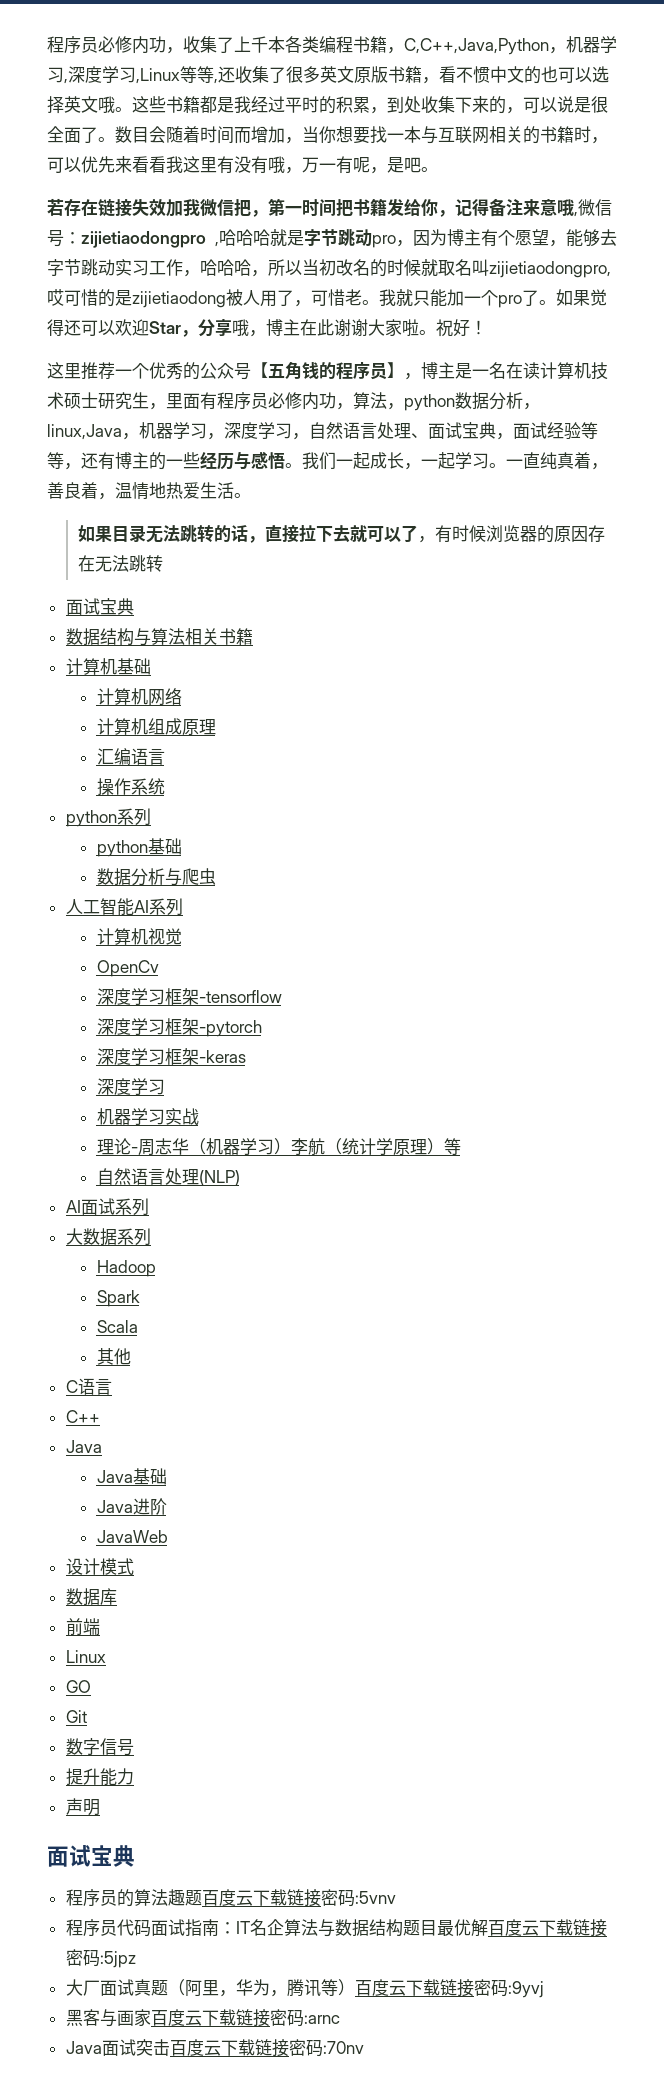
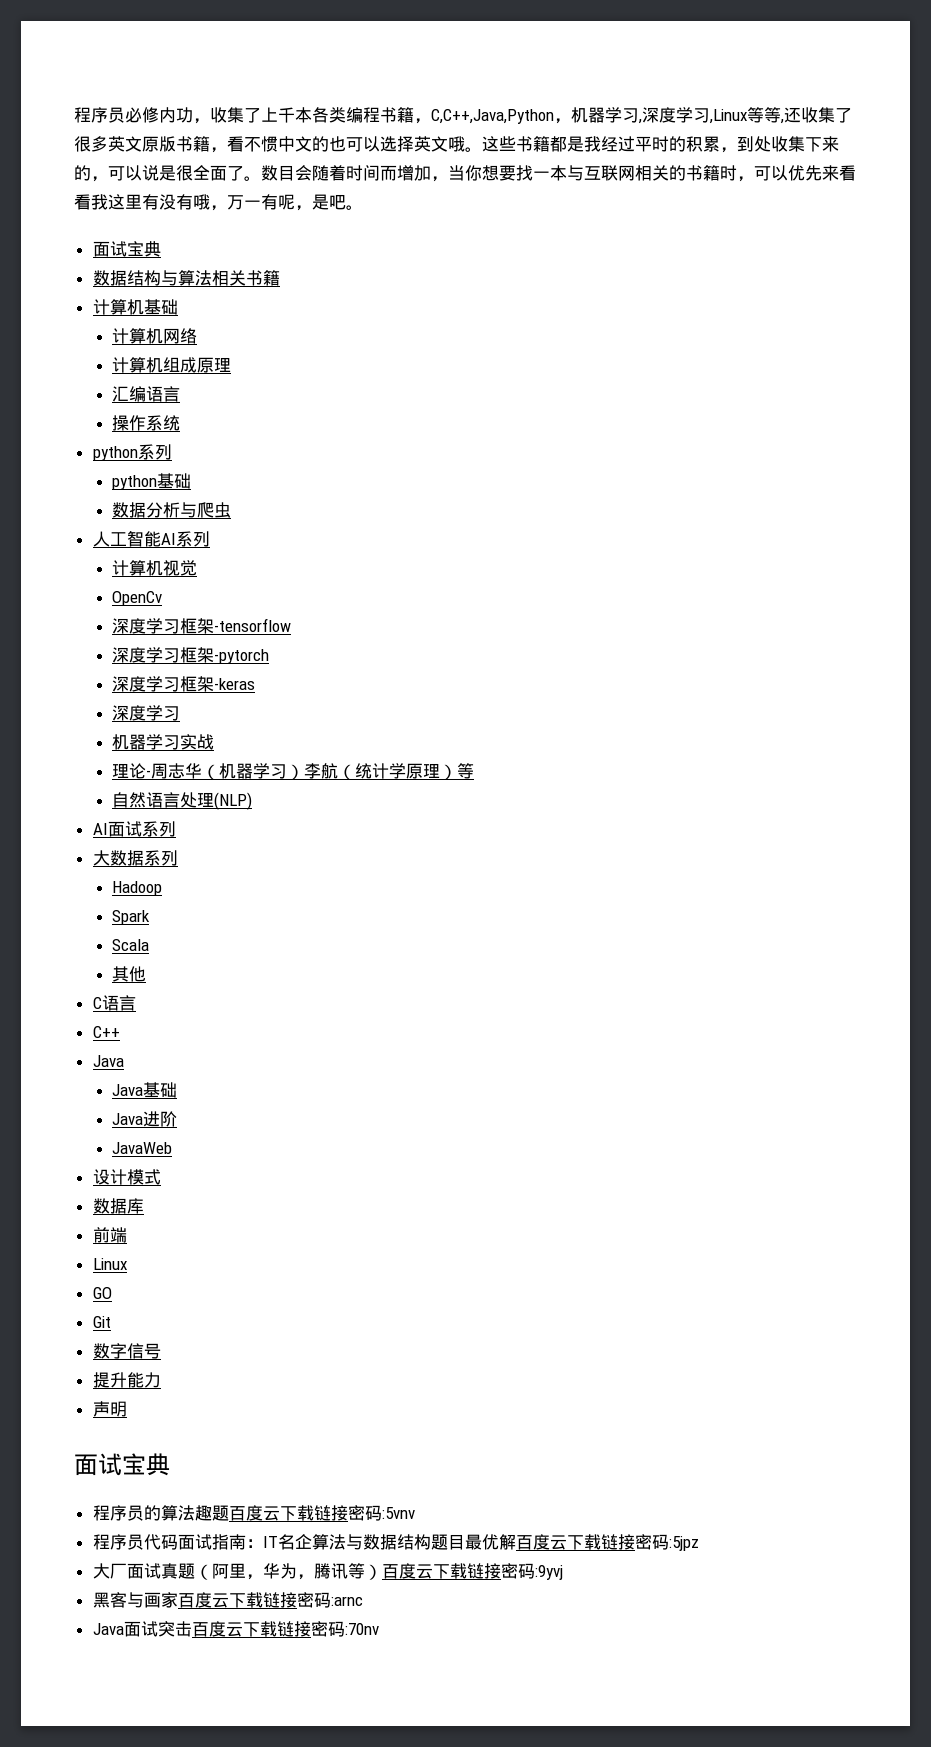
[47,198,612,217] [47,229,617,248] [47,259,611,278] [47,289,607,308] [47,319,487,337] [47,361,608,380] [47,392,540,411] [47,422,598,440] [47,451,608,470] [47,482,251,500] [77,525,605,543] [77,555,163,572] // 若存在链接失效加我微信把，第一时间把书籍发给你，记得备注来意哦,微信号：zijietiaodongpro ,哈哈哈就是字节跳动pro，因为博主有个愿望，能够去字节跳动实习工作，哈哈哈，所以当初改名的时候就取名叫zijietiaodongpro,哎可惜的是zijietiaodong被人用了，可惜老。我就只能加一个pro了。如果觉得还可以欢迎Star，分享哦，博主在此谢谢大家啦。祝好！ // 这里推荐一个优秀的公众号【五角钱的程序员】，博主是一名在读计算机技术硕士研究生，里面有程序员必修内功，算法，python数据分析，linux,Java，机器学习，深度学习，自然语言处理、面试宝典，面试经验等等，还有博主的一些经历与感悟。我们一起成长，一起学习。一直纯真着，善良着，温情地热爱生活。 // 如果目录无法跳转的话，直接拉下去就可以了，有时候浏览器的原因存在无法跳转 -> (363, 207) none

